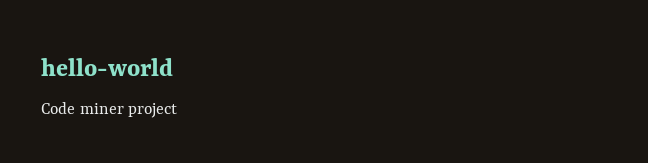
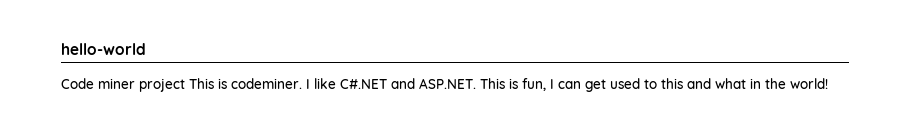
(178, 110) none -> [189,78,828,92] This is codeminer. I like C#.NET and ASP.NET. This is fun, I can get used to this and what in the world!

